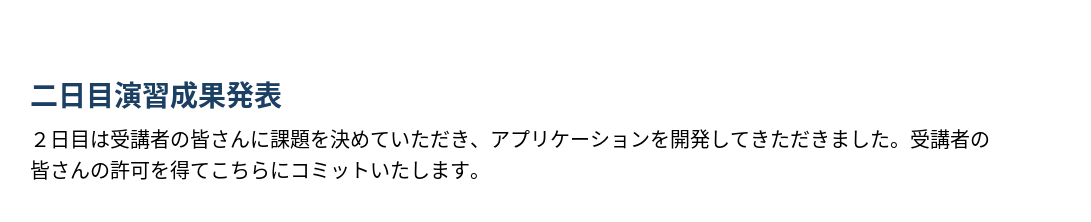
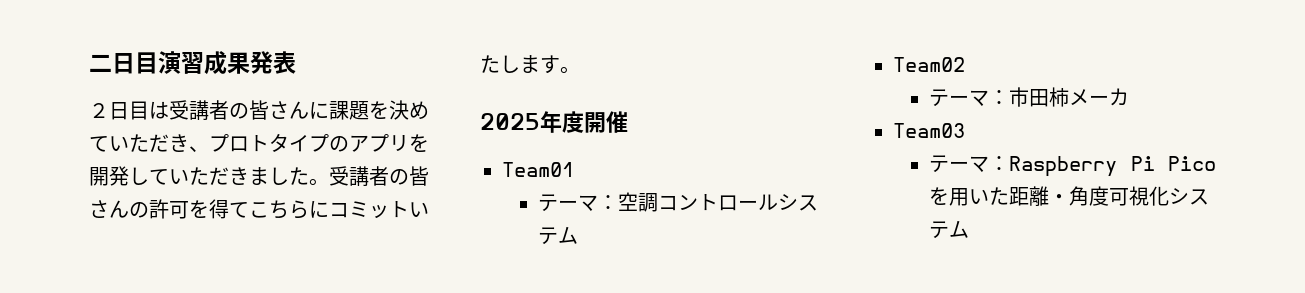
[490,130,650,149] アプリケーション -> [209,133,409,152] プロトタイプのアプリ
[750,130,770,148] き -> [169,169,189,184] い
(490, 176) none -> [480,111,628,133] [502,162,574,177] [538,192,819,212] [538,226,579,245] [893,57,965,72] [929,87,1130,107] [893,123,965,138] [929,155,1216,177] [929,186,1210,206] [929,220,970,239] // 2025年度開催 // Team01 // テーマ：空調コントロールシステム // Team02 // テーマ：市田柿メーカ // Team03 // テーマ：Raspberry Pi Picoを用いた距離・角度可視化システム

